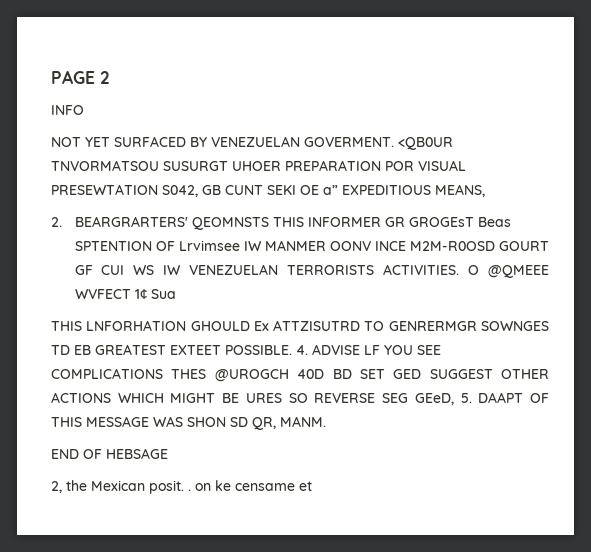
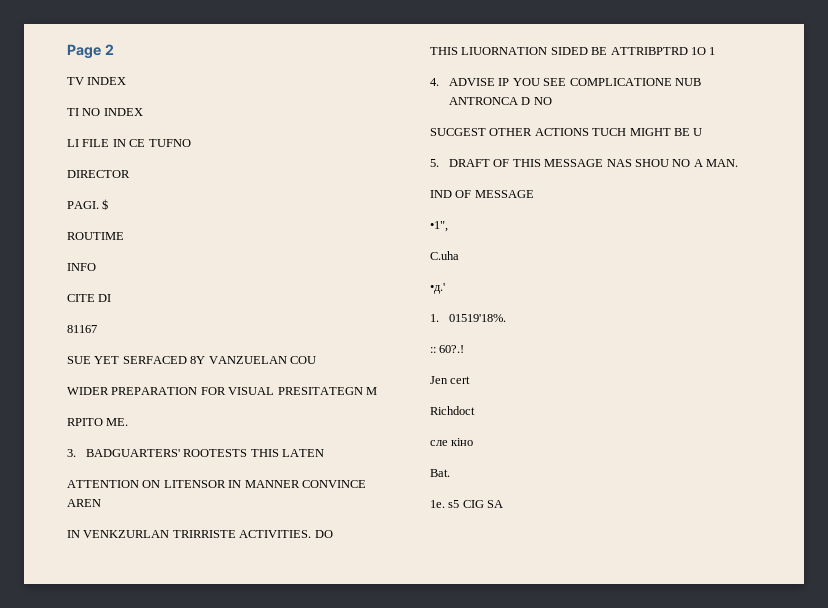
[51,70,95,84] PAGE -> [67,44,101,59] Page
[51,105,84,115] [51,136,453,150] [51,160,466,171] [51,184,485,197] [51,216,511,230] [74,240,550,251] [74,264,549,278] [74,289,176,299] [51,320,549,331] [51,344,292,355] INFO // NOT YET SURFACED BY VENEZUELAN GOVERMENT. <QB0UR TNVORMATSOU SUSURGT UHOER PREPARATION POR VISUAL PRESEWTATION S042, GB CUNT SEKI OE a” EXPEDITIOUS MEANS, // 2. BEARGRARTERS' QEOMNSTS THIS INFORMER GR GROGEsT Beas SPTENTION OF Lrvimsee IW MANMER OONV INCE M2M-R0OSD GOURT GF CUI WS IW VENEZUELAN TERRORISTS ACTIVITIES. O @QMEEE WVFECT 1¢ Sua // THIS LNFORHATION GHOULD Ex ATTZISUTRD TO GENRERMGR SOWNGES TD EB GREATEST EXTEET POSSIBLE. -> [67,77,127,85] [67,108,143,116] [67,139,191,147] [67,170,130,178] [67,199,109,210] [67,232,124,240] [67,263,96,271] [67,294,112,302] [67,325,97,333] [67,356,316,364] [67,387,377,395] [67,418,129,426] [67,449,325,457] [67,480,366,488] [67,499,101,507] [67,530,333,538] [430,47,716,55] TV INDEX // TI NO INDEX // LI FILE IN CE TUFNO // DIRECTOR // PAGI. $ // ROUTIME // INFO // CITE DI // 81167 // SUE YET SERFACED 8Y VANZUELAN COU // WIDER PREPARATION FOR VISUAL PRESITATEGN M // RPITO ME. // 3. BADGUARTERS' ROOTESTS THIS LATEN // ATTENTION ON LITENSOR IN MANNER CONVINCE AREN // IN VENKZURLAN TRIRRISTE ACTIVITIES. DO // THIS LIUORNATION SIDED BE ATTRIBPTRD 1O 1 //
[364,345,380,355] LF -> [498,78,510,86] IP
[51,368,493,382] COMPLICATIONS THES @UROGCH 40D BD SET GED SUGGEST -> [569,78,701,86] [449,97,552,105] [430,128,486,136] COMPLICATIONE NUB ANTRONCA D NO // SUCGEST
[117,393,164,403] WHICH -> [592,128,627,136] TUCH
[245,392,550,405] [51,416,326,430] [51,448,168,459] [51,480,312,494] URES SO REVERSE SEG GEeD, 5. DAAPT OF THIS MESSAGE WAS SHON SD QR, MANM. // END OF HEBSAGE // 2, the Mexican posit. . on ke censame et -> [693,128,703,136] [430,159,739,167] [430,190,534,198] [430,221,448,232] [430,251,459,260] [430,283,445,294] [430,314,507,322] [430,345,465,353] [430,376,471,384] [430,406,475,415] [430,438,474,446] [430,469,450,477] [430,500,504,508] U // 5. DRAFT OF THIS MESSAGE NAS SHOU NO A MAN. // IND OF MESSAGE // •1", // C.uha // •д.' // 1. 01519'18%. // :: 60?.! // Jen cert // Richdoct // сле кіно // Bat. // 1e. s5 CIG SA

